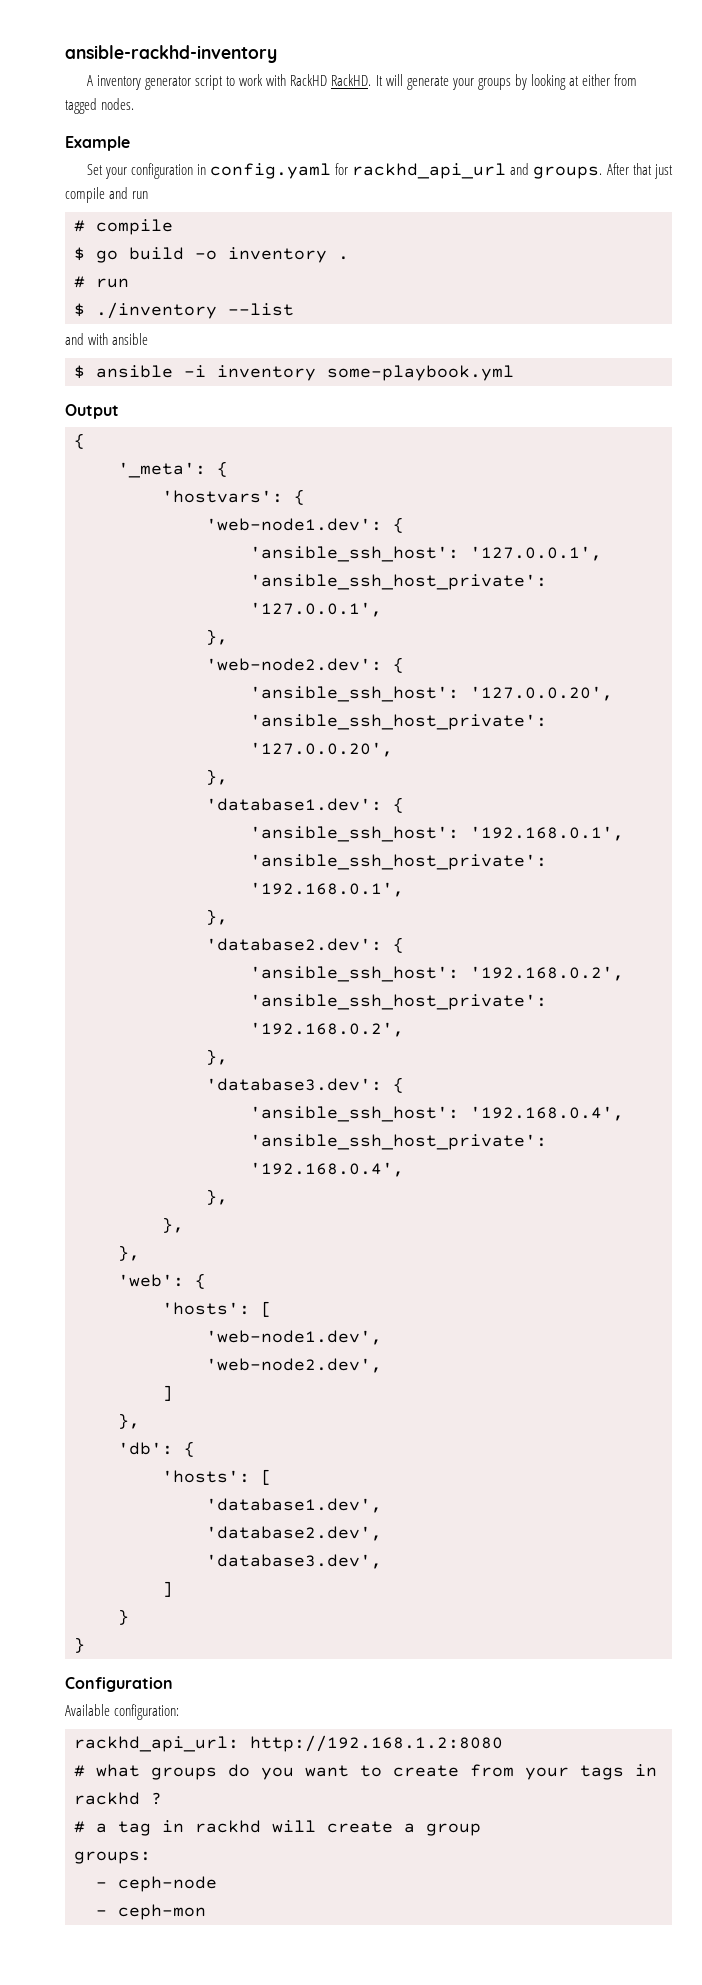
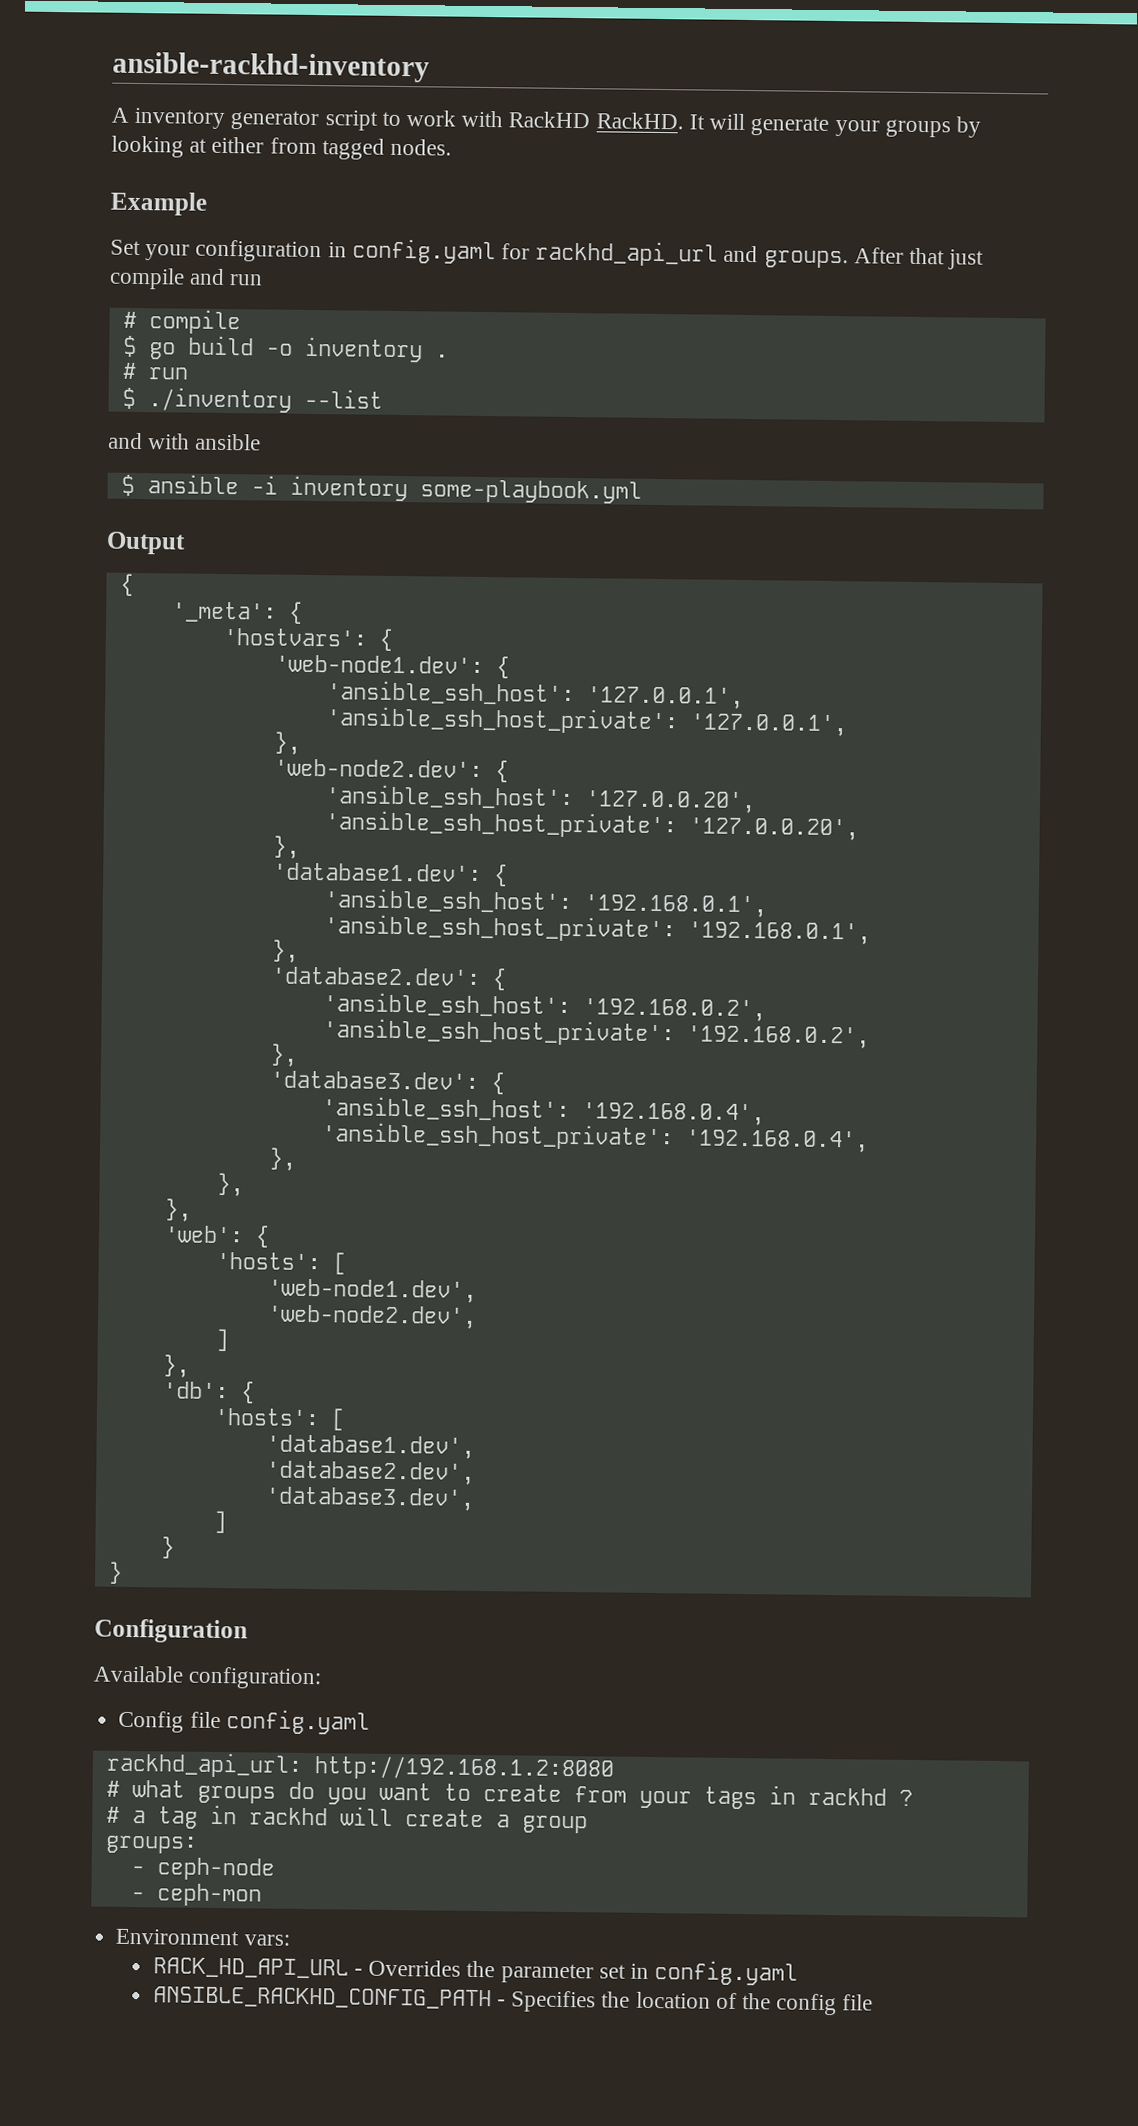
(180, 1712) none -> [118,1709,370,1735] // Config file config.yaml
(206, 1912) none -> [115,1928,290,1946] [152,1957,799,1986] [152,1986,874,2016] // Environment vars: // RACK_HD_API_URL - Overrides the parameter set in config.yaml // ANSIBLE_RACKHD_CONFIG_PATH - Specifies the location of the config file

